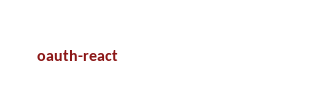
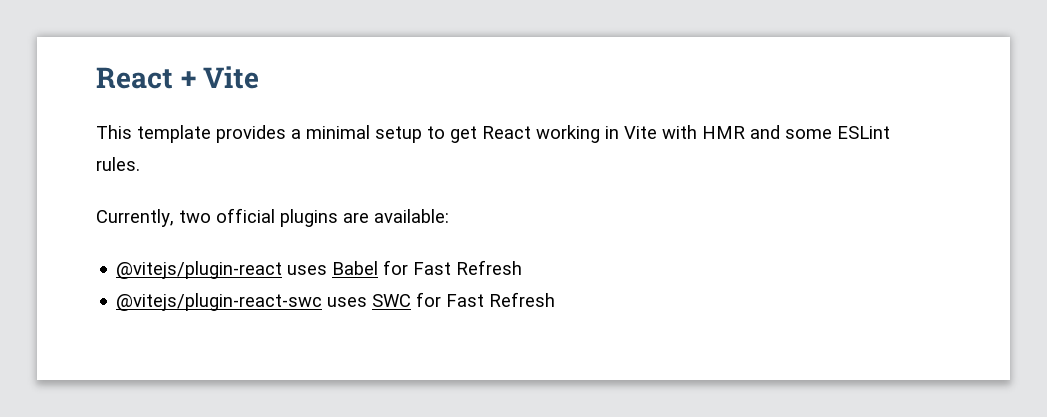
[37,50,118,61] oauth-react -> [96,66,260,89] [96,125,890,143] [96,157,140,171] [96,208,449,227] [116,260,523,279] [116,292,556,311] React + Vite // This template provides a minimal setup to get React working in Vite with HMR and some ESLint rules. // Currently, two official plugins are available: // @vitejs/plugin-react uses Babel for Fast Refresh // @vitejs/plugin-react-swc uses SWC for Fast Refresh

